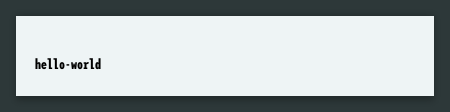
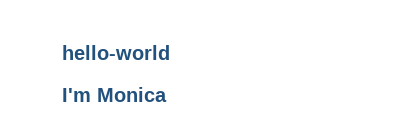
(101, 64) none -> [62,87,167,102] // I'm Monica

